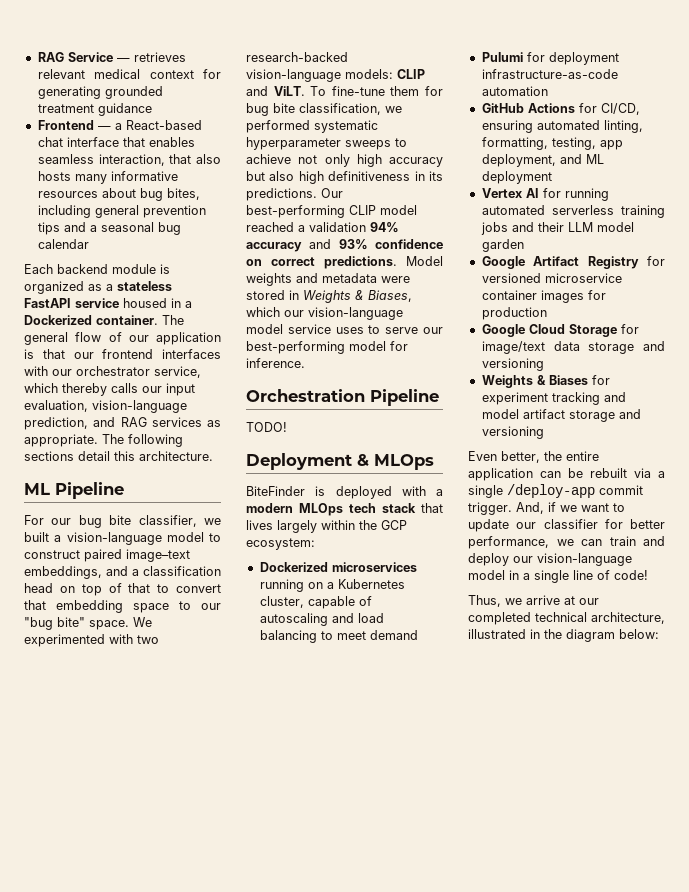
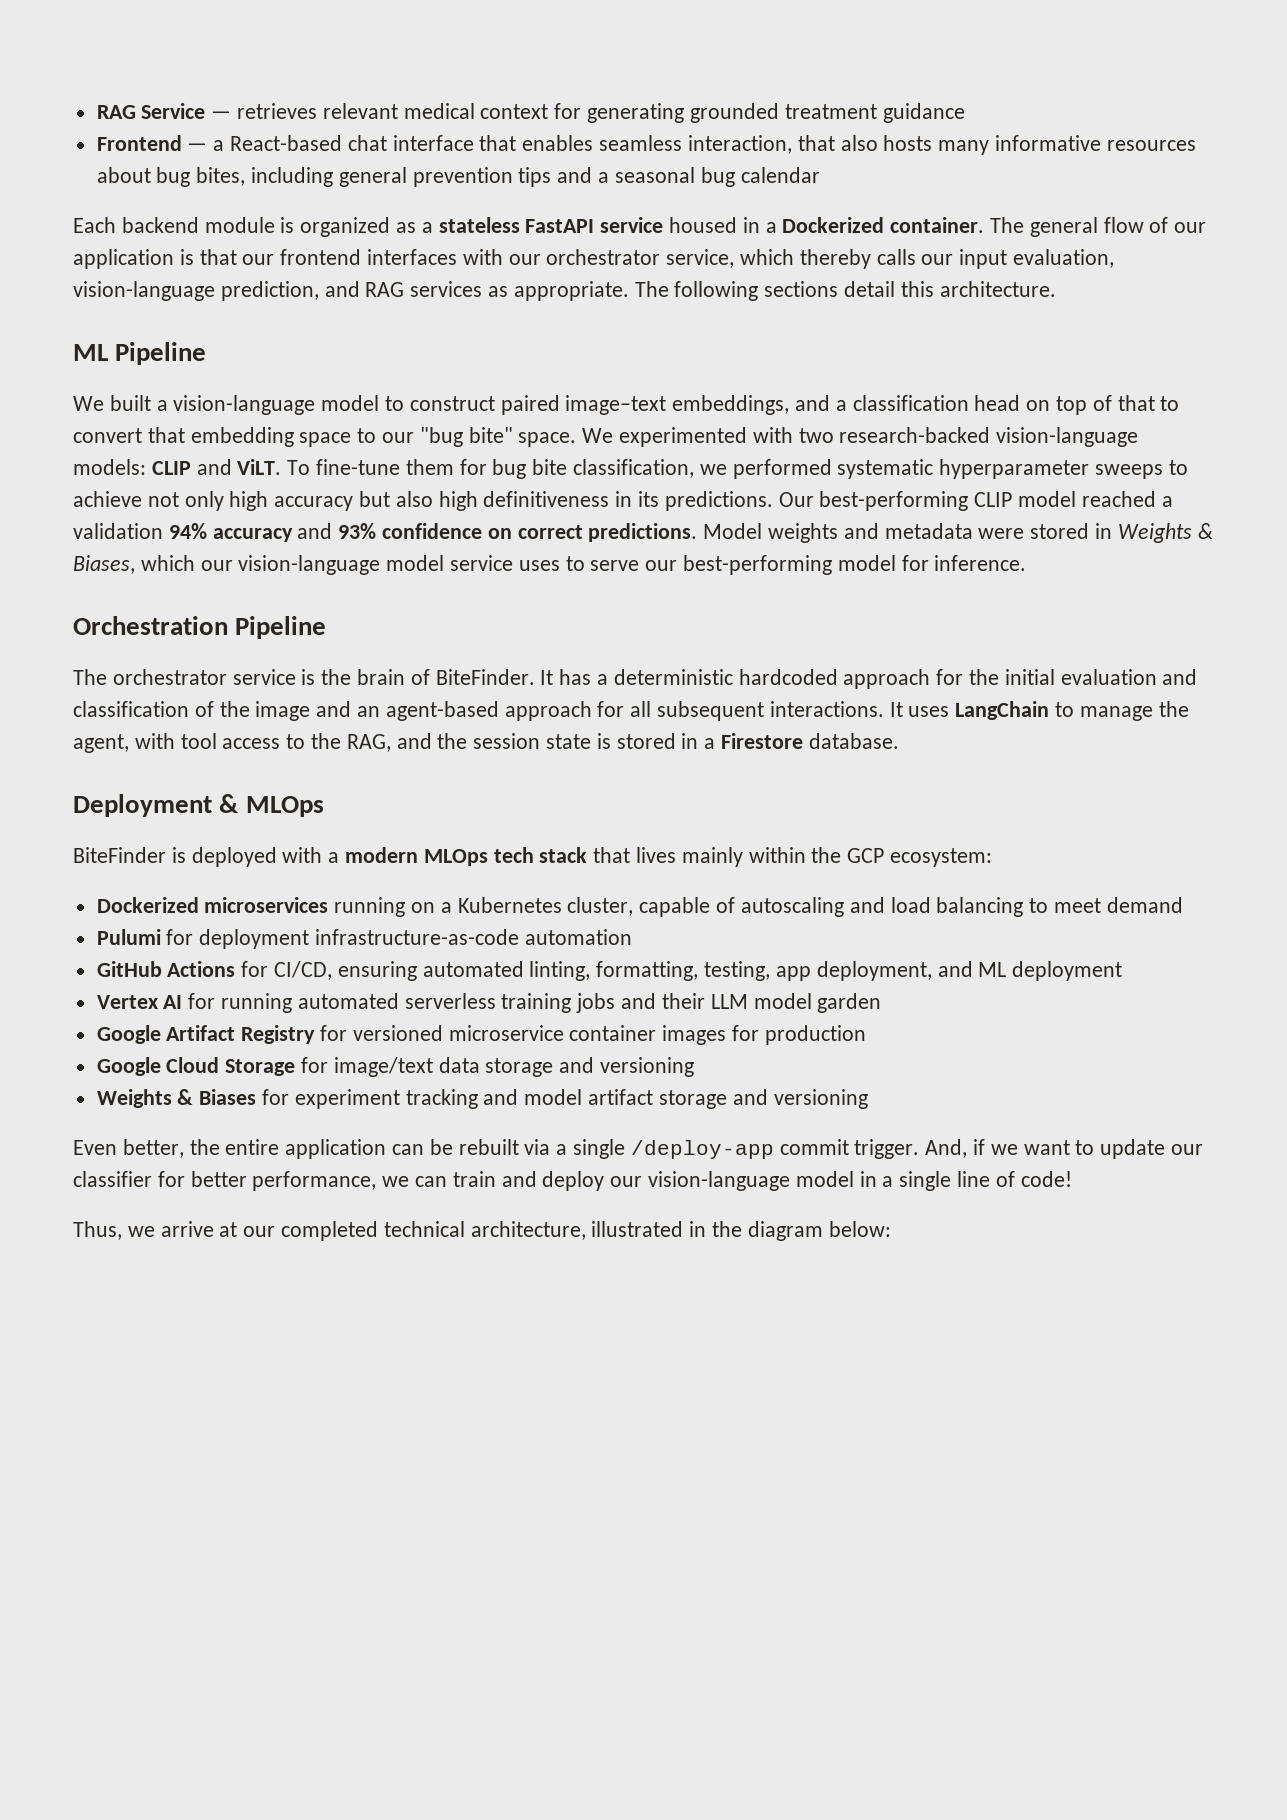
[24,515,222,528] For our bug bite classifier, we -> [73,396,104,411] We
[246,422,287,432] TODO! -> [73,669,1198,689] [73,701,1189,721] [73,733,899,753] The orchestrator service is the brain of BiteFinder. It has a deterministic hardcoded approach for the initial evaluation and classification of the image and an agent-based approach for all subsequent interactions. It uses LangChain to manage the agent, with tool access to the RAG, and the session state is stored in a Firestore database.
[277,520,317,533] largely -> [681,847,743,867] mainly

